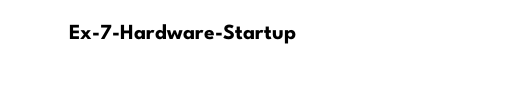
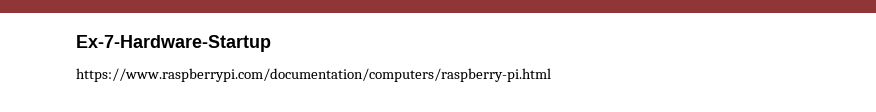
(296, 34) none -> [76,68,551,82] // https://www.raspberrypi.com/documentation/computers/raspberry-pi.html

